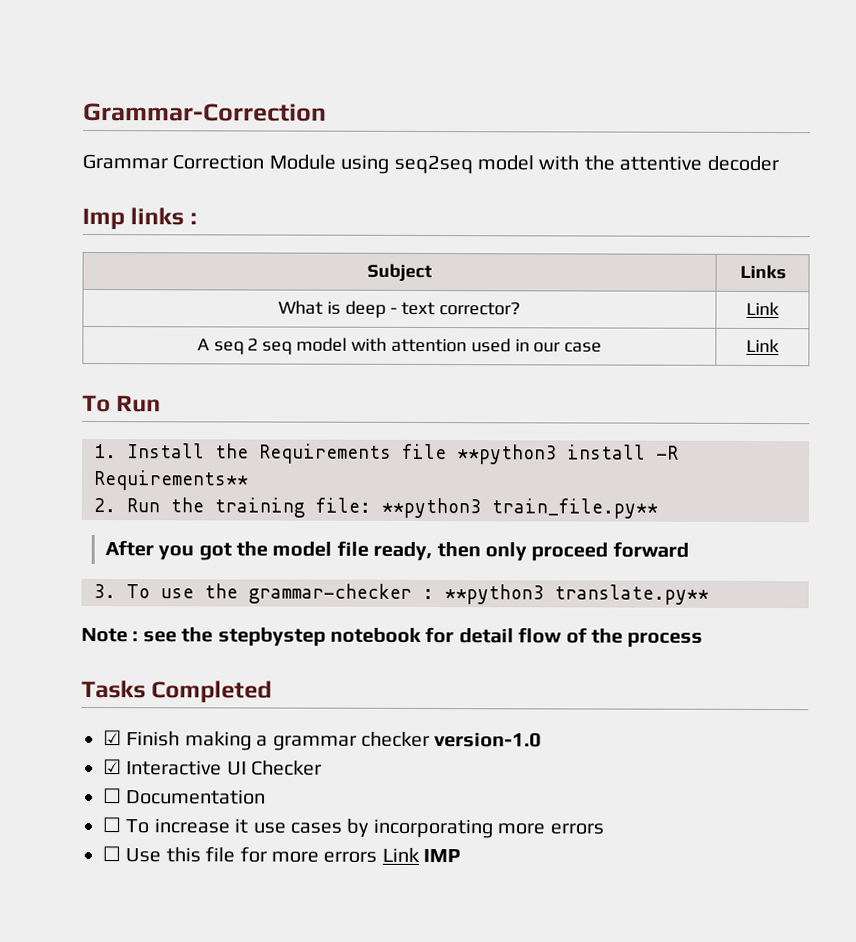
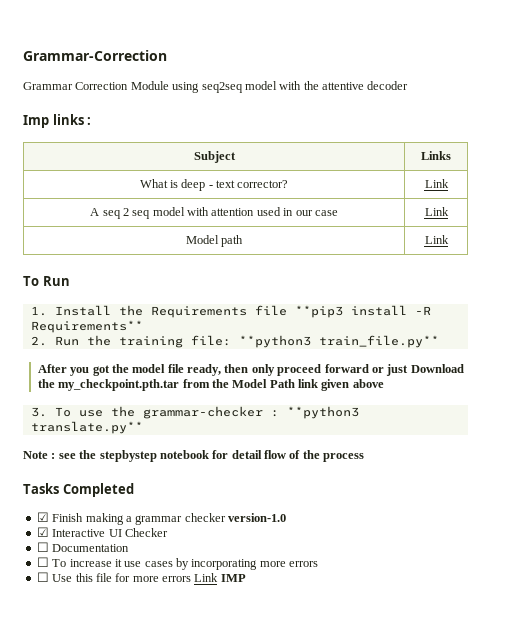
(780, 345) none -> [185,235,244,247] [424,235,449,244] // Model path | Link
[457,444,557,465] **python3 -> [294,305,343,318] **pip3
(689, 549) none -> [371,364,464,376] [37,379,384,391] or just Download the my_checkpoint.pth.tar from the Model Path link given above

